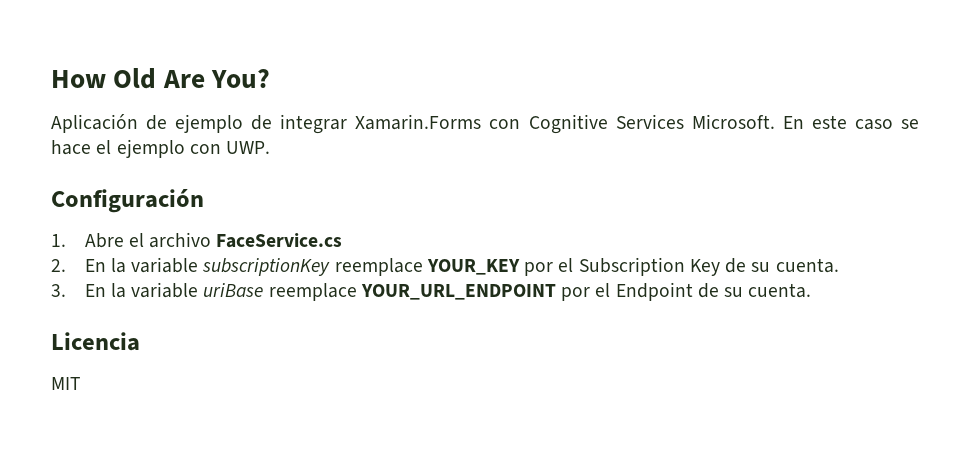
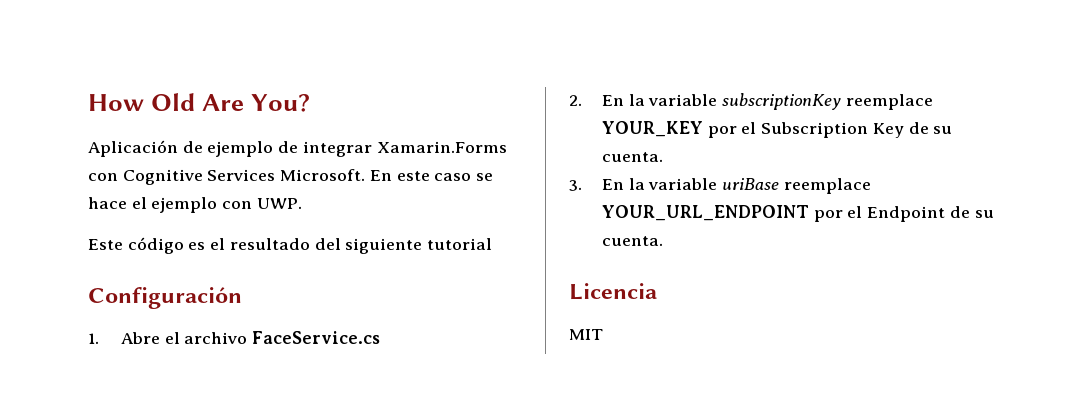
(271, 147) none -> [88,237,493,254] // Este código es el resultado del siguiente tutorial

